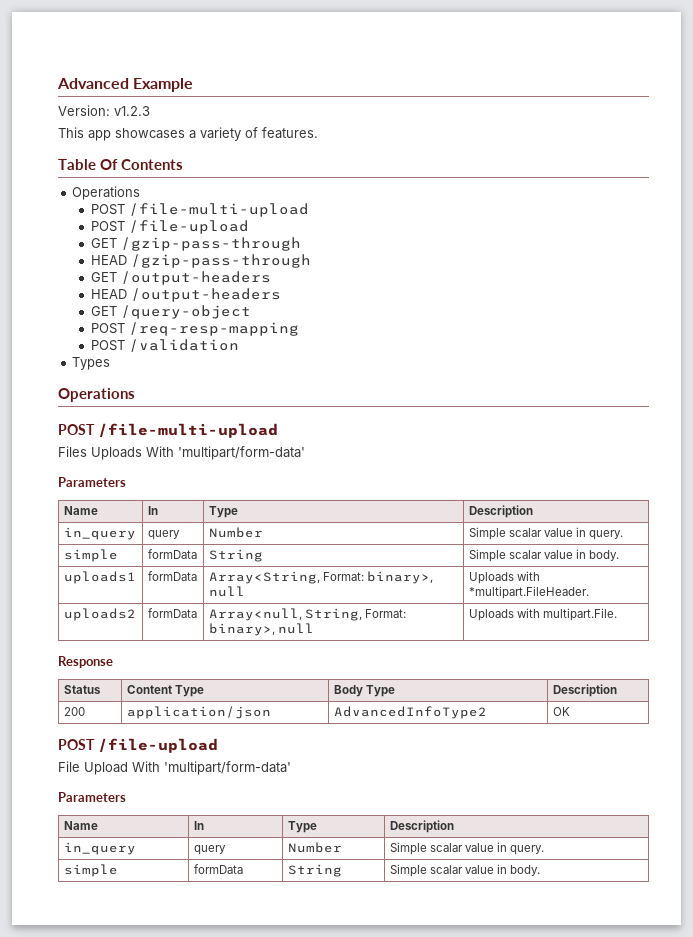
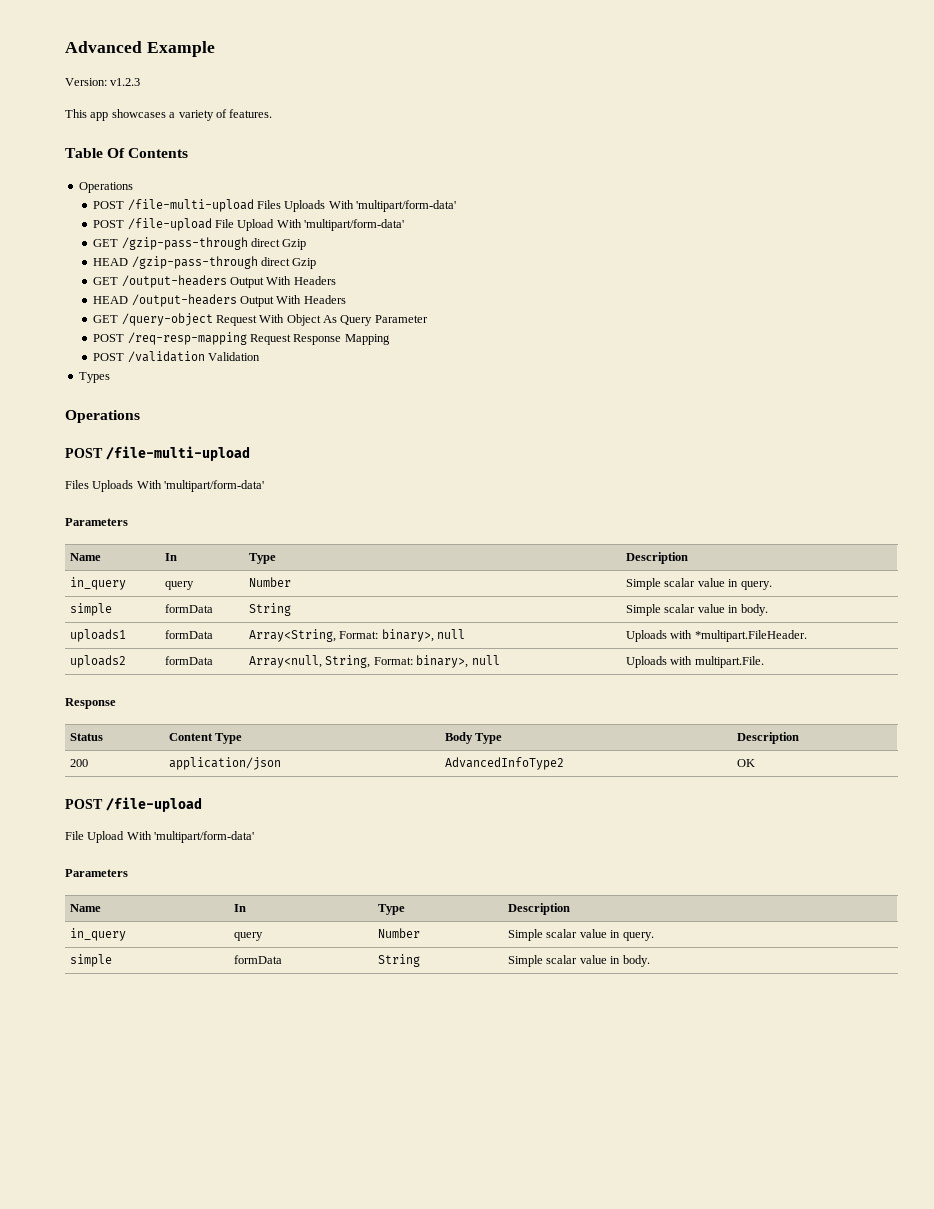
[90,220,249,234] // POST /file-upload -> [256,200,457,212] [93,218,405,231] Files Uploads With 'multipart/form-data' // POST /file-upload File Upload With 'multipart/form-data'
(301, 244) none -> [250,238,307,250] direct Gzip
(311, 261) none -> [260,257,317,269] direct Gzip
(271, 278) none -> [229,276,336,288] Output With Headers
(281, 295) none -> [239,295,346,307] Output With Headers
(251, 312) none -> [215,314,428,326] Request With Object As Query Parameter
(299, 329) none -> [249,334,390,345] Request Response Mapping
(239, 345) none -> [207,352,260,361] Validation

